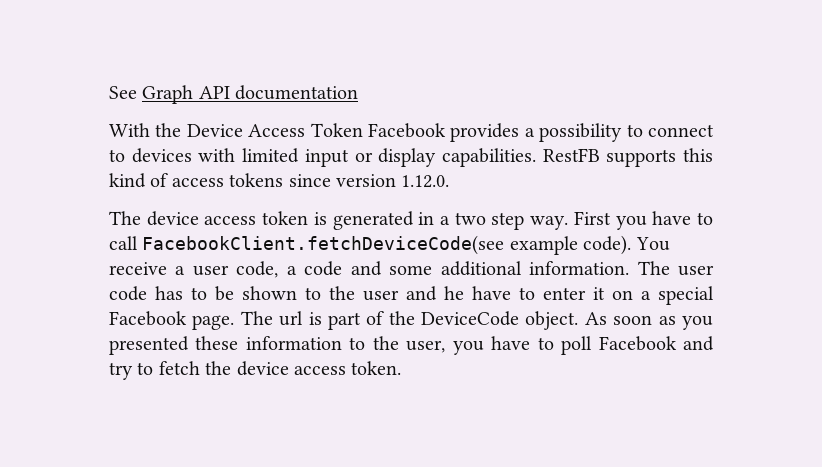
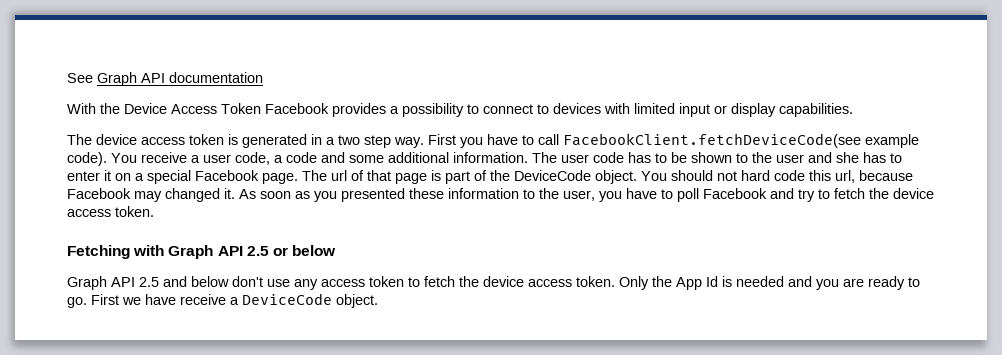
[542,148,713,167] [109,173,450,188] RestFB supports this kind of access tokens since version 1.12.0. -> (853, 110) none
[444,286,511,300] he have -> [836,152,886,163] she has
(304, 318) none -> [351,170,427,184] of that page
(579, 320) none -> [641,170,913,183] [67,188,235,202] You should not hard code this url, because Facebook may changed it.
(402, 368) none -> [67,245,337,259] [67,276,920,290] [67,293,378,308] // Fetching with Graph API 2.5 or below // Graph API 2.5 and below don't use any access token to fetch the device access token. Only the App Id is needed and you are ready to go. First we have receive a DeviceCode object.

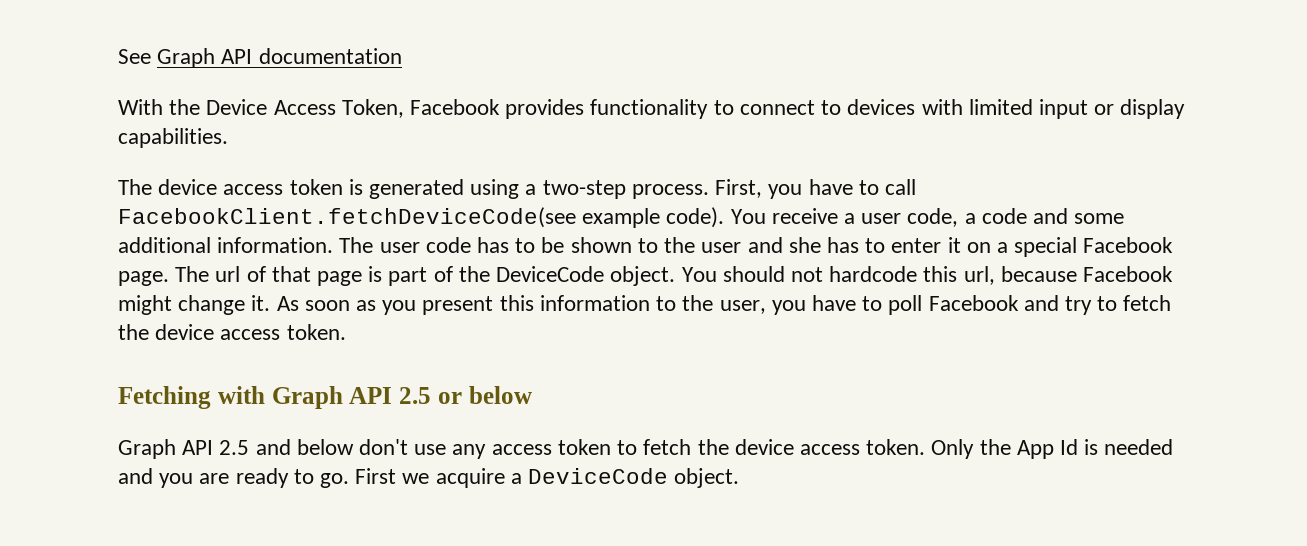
[221,103,261,114] Token -> [341,99,404,118] Token,
[390,103,464,117] a possibility -> [590,99,709,119] functionality
[311,134,456,148] in a two step way. First -> [470,179,763,199] using a two-step process. First,
[741,170,805,181] hard code -> [829,266,918,282] hardcode
[134,188,220,202] may changed -> [118,295,246,315] might change
[341,188,444,202] presented these -> [422,295,534,315] present this
[145,294,226,305] have receive -> [435,468,505,488] acquire

